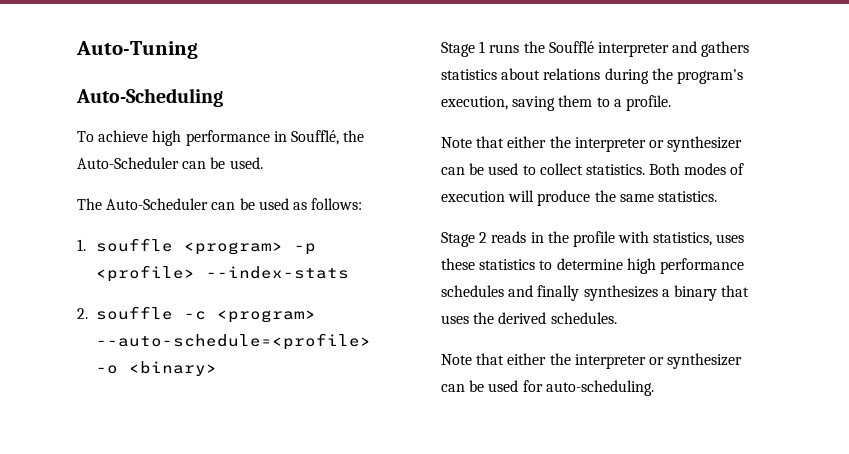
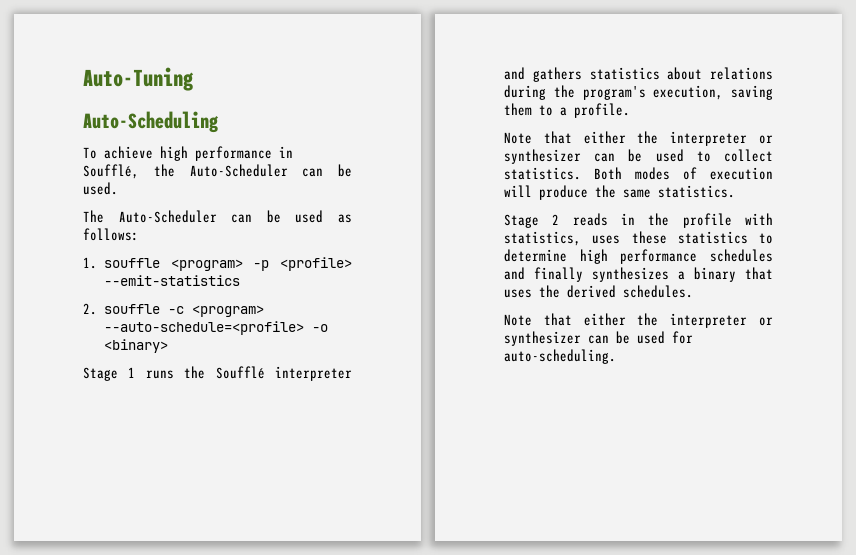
[205,266,349,279] --index-stats -> [104,275,241,286] --emit-statistics

